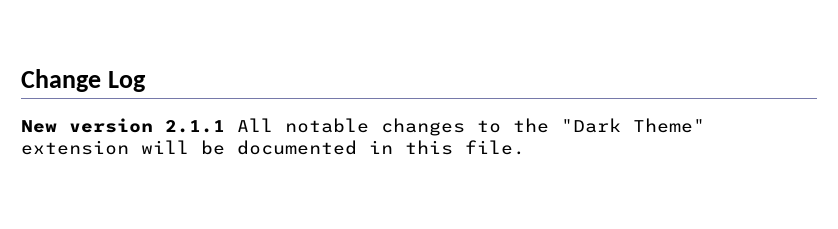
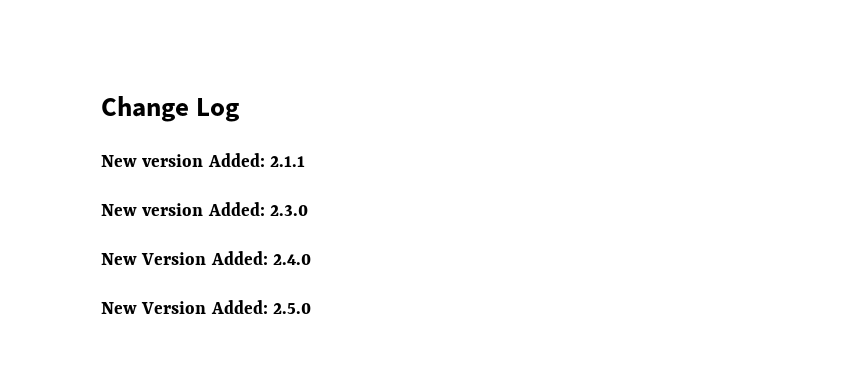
(153, 125) none -> [207,153,265,167] Added:
[237,118,705,136] [21,140,525,155] All notable changes to the "Dark Theme" extension will be documented in this file. -> [101,202,309,216] [101,251,312,265] [101,300,312,314] // New version Added: 2.3.0 // New Version Added: 2.4.0 // New Version Added: 2.5.0

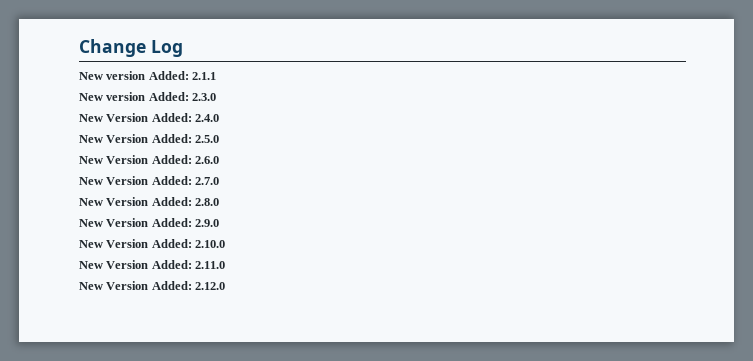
(312, 308) none -> [79,155,220,164] [79,176,220,185] [79,197,220,206] [79,218,220,227] [79,239,226,248] [79,260,226,269] [79,281,226,290] // New Version Added: 2.6.0 // New Version Added: 2.7.0 // New Version Added: 2.8.0 // New Version Added: 2.9.0 // New Version Added: 2.10.0 // New Version Added: 2.11.0 // New Version Added: 2.12.0

